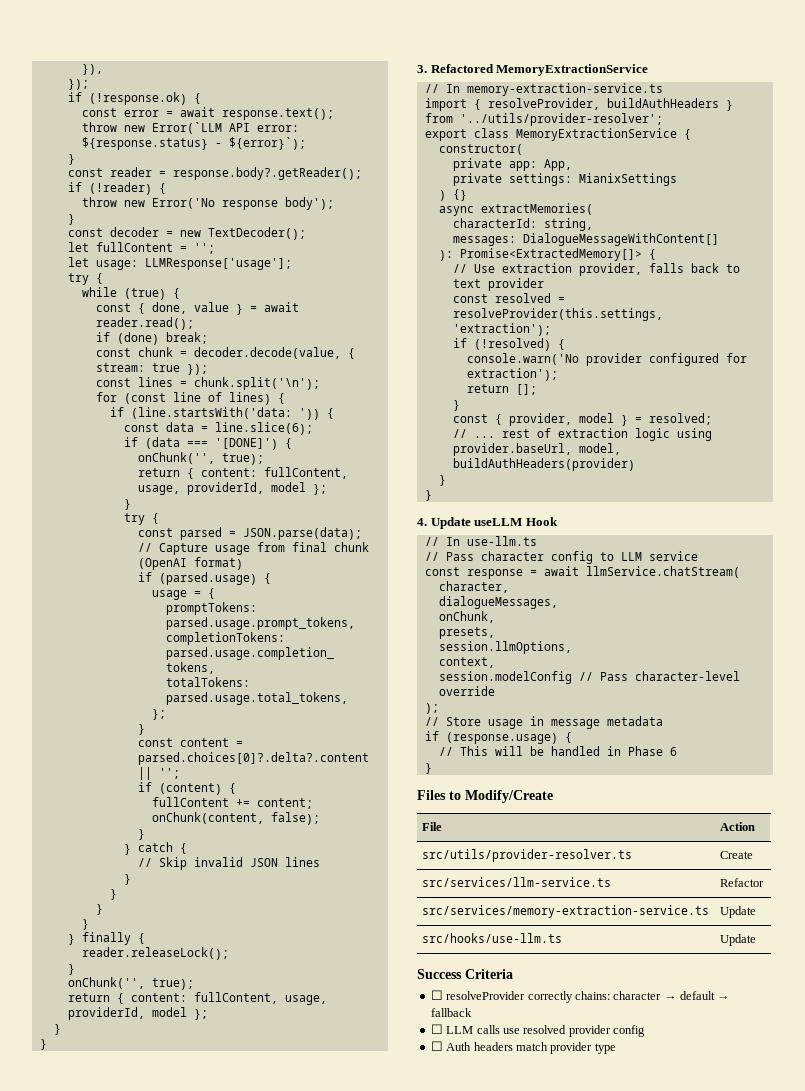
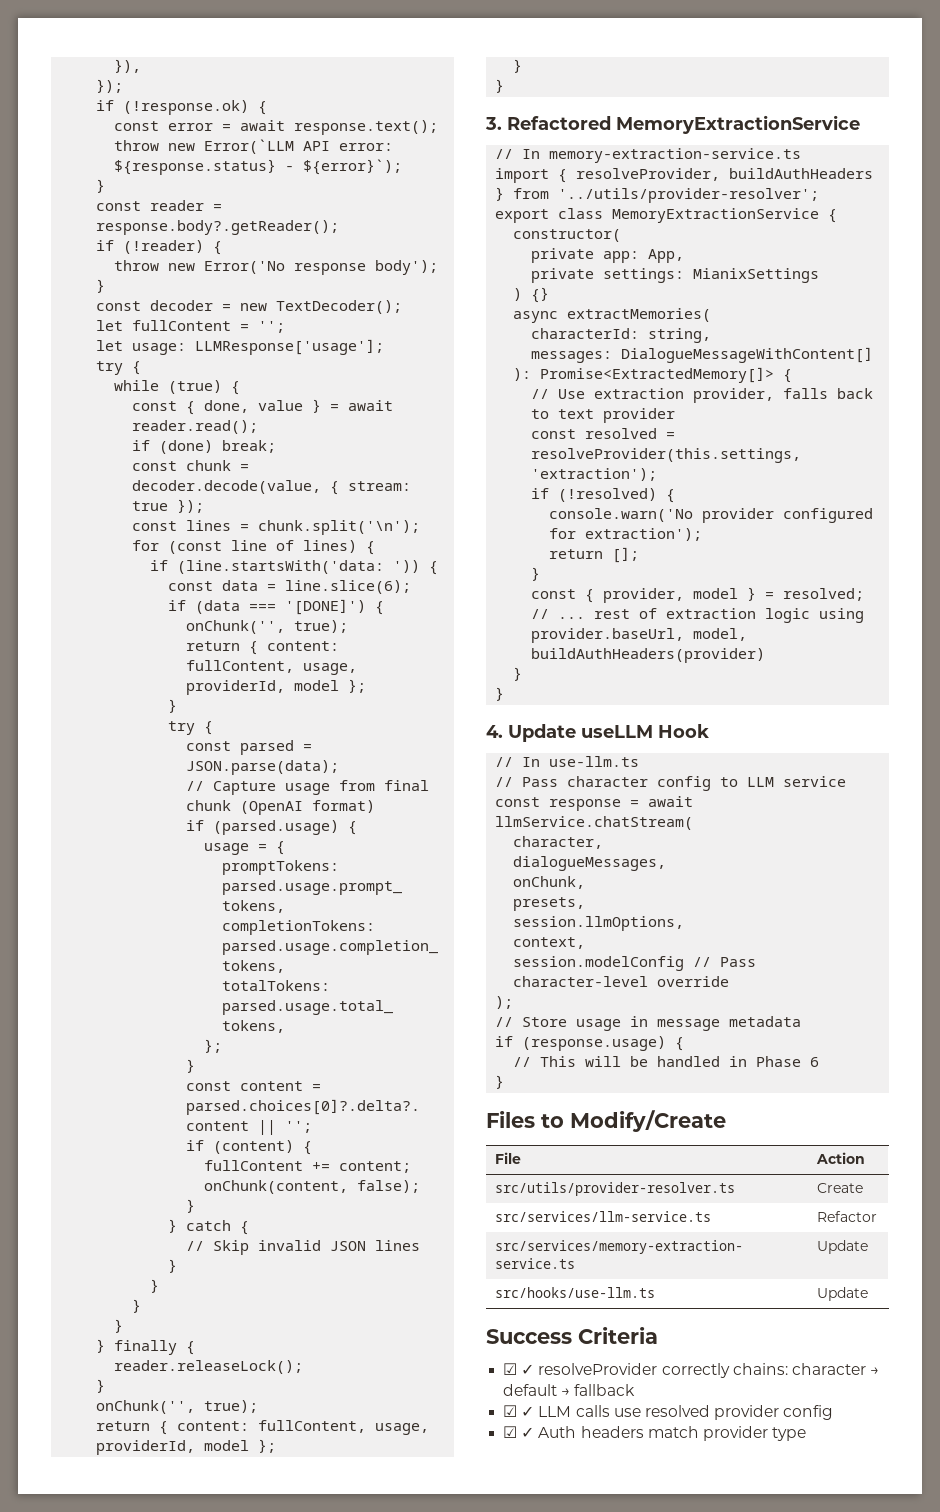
[430,990,443,1000] ☐ -> [503,1363,535,1375] ☑ ✓
[430,1024,443,1034] ☐ -> [503,1405,535,1417] ☑ ✓
[430,1041,443,1051] ☐ -> [503,1426,535,1438] ☑ ✓

